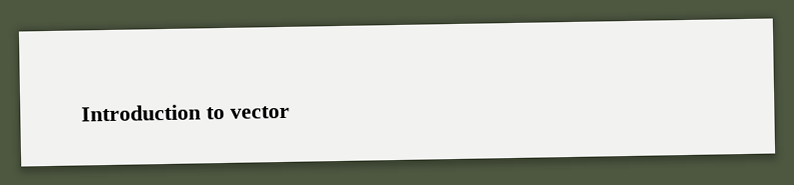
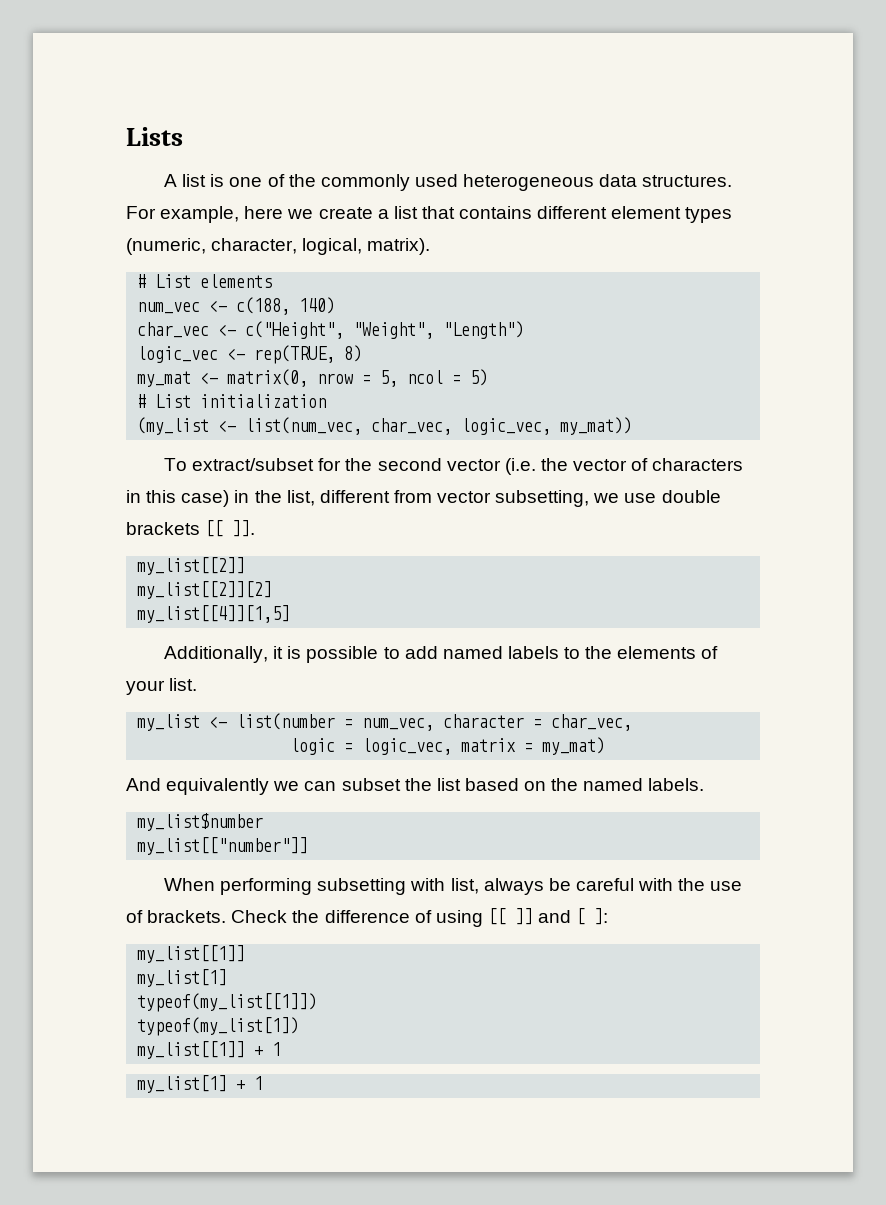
[81,104,290,122] Introduction to vector -> [126,127,183,146] [163,174,733,191] [126,206,733,223] [126,238,431,255] [137,274,273,288] [137,297,336,315] [137,321,525,339] [137,345,363,364] [137,369,489,387] [137,394,327,408] [137,417,633,435] [163,458,744,475] [126,490,721,507] [126,520,256,537] [137,557,246,575] [137,581,273,599] [137,605,291,623] [163,646,719,663] [126,678,198,695] [137,713,633,731] [290,737,606,755] [126,778,705,795] [137,813,264,831] [137,837,309,855] [163,878,743,895] [126,908,609,927] [137,945,246,963] [137,969,228,987] [137,993,318,1012] [137,1017,300,1036] [137,1041,282,1059] [137,1075,264,1093] Lists // A list is one of the commonly used heterogeneous data structures. For example, here we create a list that contains different element types (numeric, character, logical, matrix). // # List elements // num_vec <- c(188, 140) // char_vec <- c("Height", "Weight", "Length") // logic_vec <- rep(TRUE, 8) // my_mat <- matrix(0, nrow = 5, ncol = 5) // # List initialization // (my_list <- list(num_vec, char_vec, logic_vec, my_mat)) // To extract/subset for the second vector (i.e. the vector of characters in this case) in the list, different from vector subsetting, we use double brackets [[ ]]. // my_list[[2]] // my_list[[2]][2] // my_list[[4]][1,5] // Additionally, it is possible to add named labels to the elements of your list. // my_list <- list(number = num_vec, character = char_vec, // logic = logic_vec, matrix = my_mat) // And equivalently we can subset the list based on the named labels. // my_list$number // my_list[["number"]] // When performing subsetting with list, always be careful with the use of brackets. Check the difference of using [[ ]] and [ ]: // my_list[[1]] // my_list[1] // typeof(my_list[[1]]) // typeof(my_list[1]) // my_list[[1]] + 1 // my_list[1] + 1

